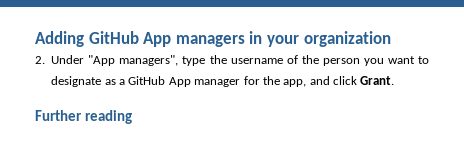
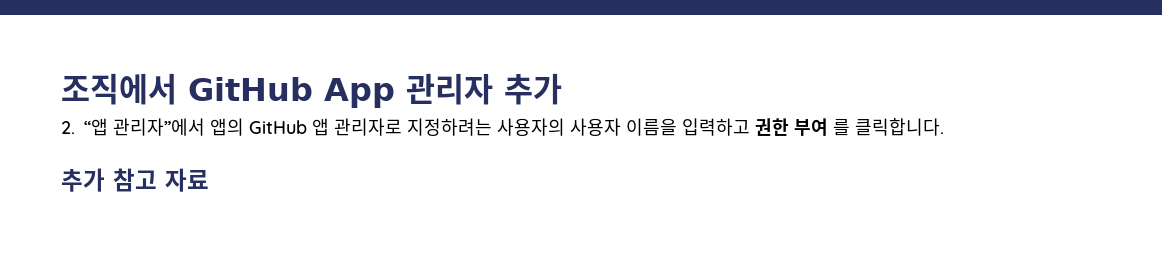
[35,31,391,47] [35,55,429,66] [51,76,395,87] [35,110,132,124] Adding GitHub App managers in your organization // 2. Under "App managers", type the username of the person you want to designate as a GitHub App manager for the app, and click Grant. // Further reading -> [61,73,562,108] [61,118,944,136] [61,168,209,192] 조직에서 GitHub App 관리자 추가 // 2. “앱 관리자”에서 앱의 GitHub 앱 관리자로 지정하려는 사용자의 사용자 이름을 입력하고 권한 부여 를 클릭합니다. // 추가 참고 자료

